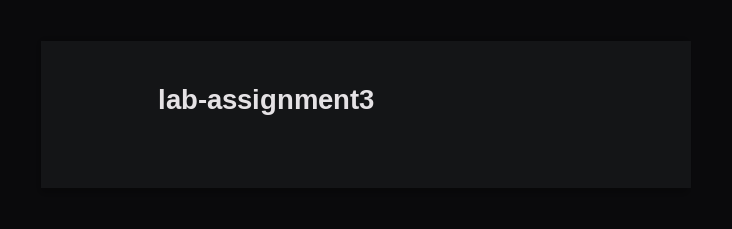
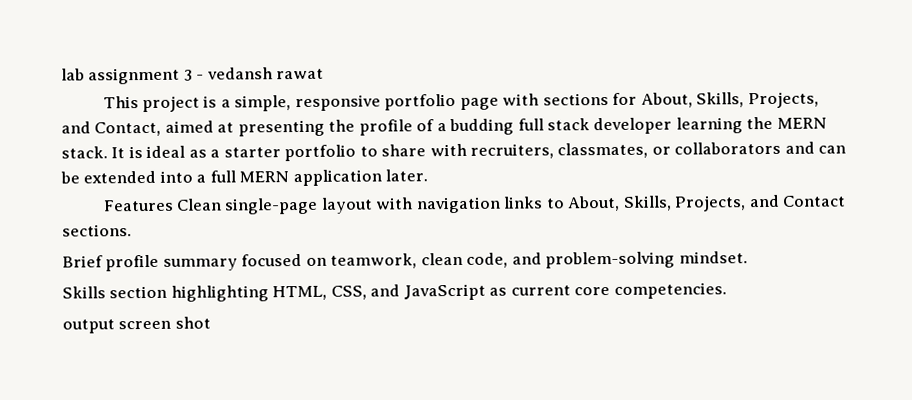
[158,89,374,115] lab-assignment3 -> [61,67,325,85] [102,91,819,113] [61,116,827,137] [61,141,847,162] [60,169,429,187] [102,194,847,215] [62,224,132,237] [62,251,748,272] [62,282,727,302] [62,316,211,334] lab assignment 3 - vedansh rawat // This project is a simple, responsive portfolio page with sections for About, Skills, Projects, and Contact, aimed at presenting the profile of a budding full stack developer learning the MERN stack. It is ideal as a starter portfolio to share with recruiters, classmates, or collaborators and can be extended into a full MERN application later. // Features Clean single-page layout with navigation links to About, Skills, Projects, and Contact sections. // Brief profile summary focused on teamwork, clean code, and problem-solving mindset. // Skills section highlighting HTML, CSS, and JavaScript as current core competencies. // output screen shot

